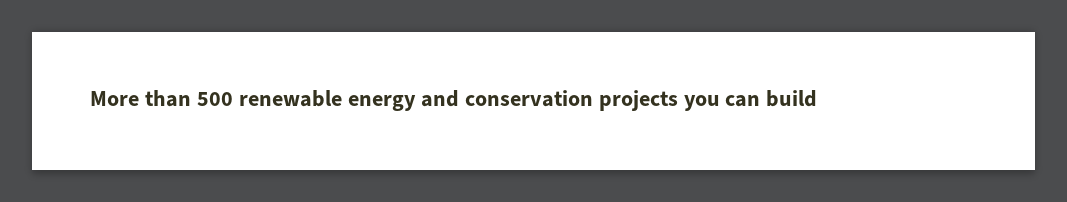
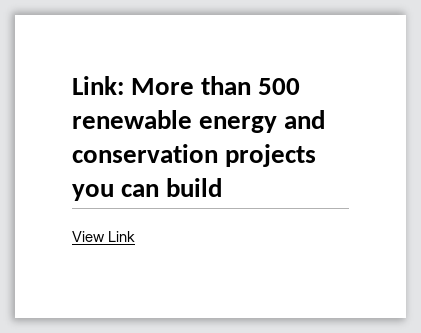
(90, 98) none -> [72,76,124,95] Link:
(818, 98) none -> [72,231,136,242] // View Link

